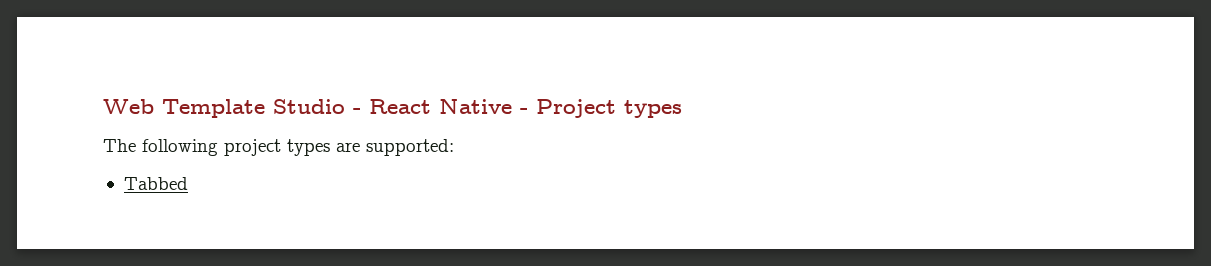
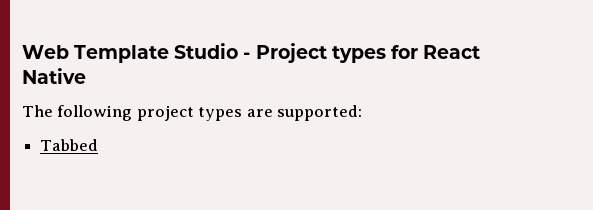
(361, 111) none -> [255,43,418,63] Project types for
[520,99,682,118] - Project types -> (86, 76) none

